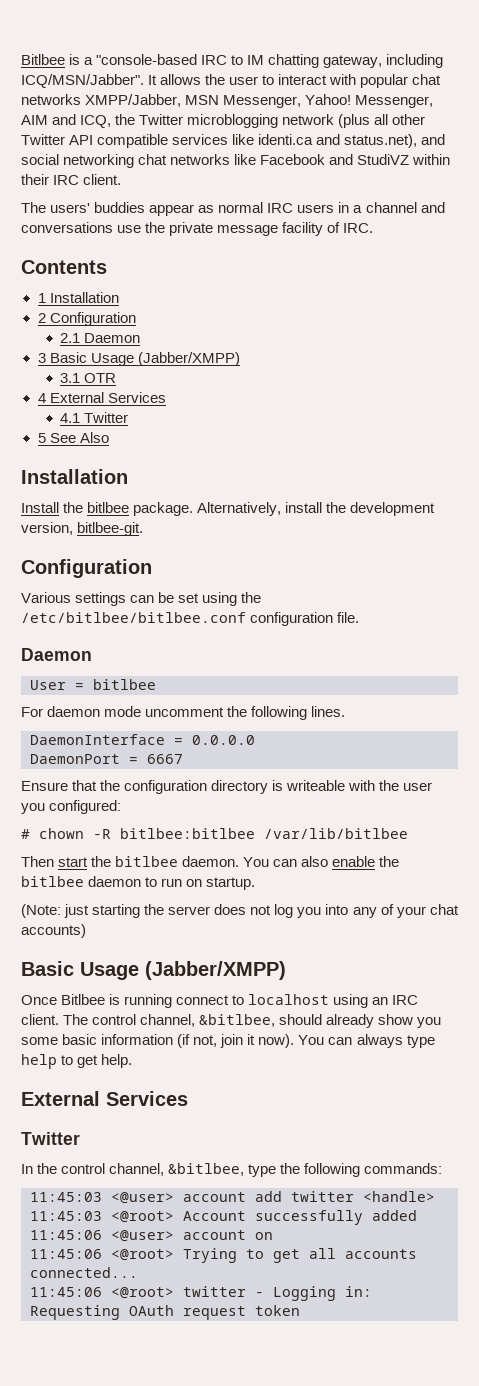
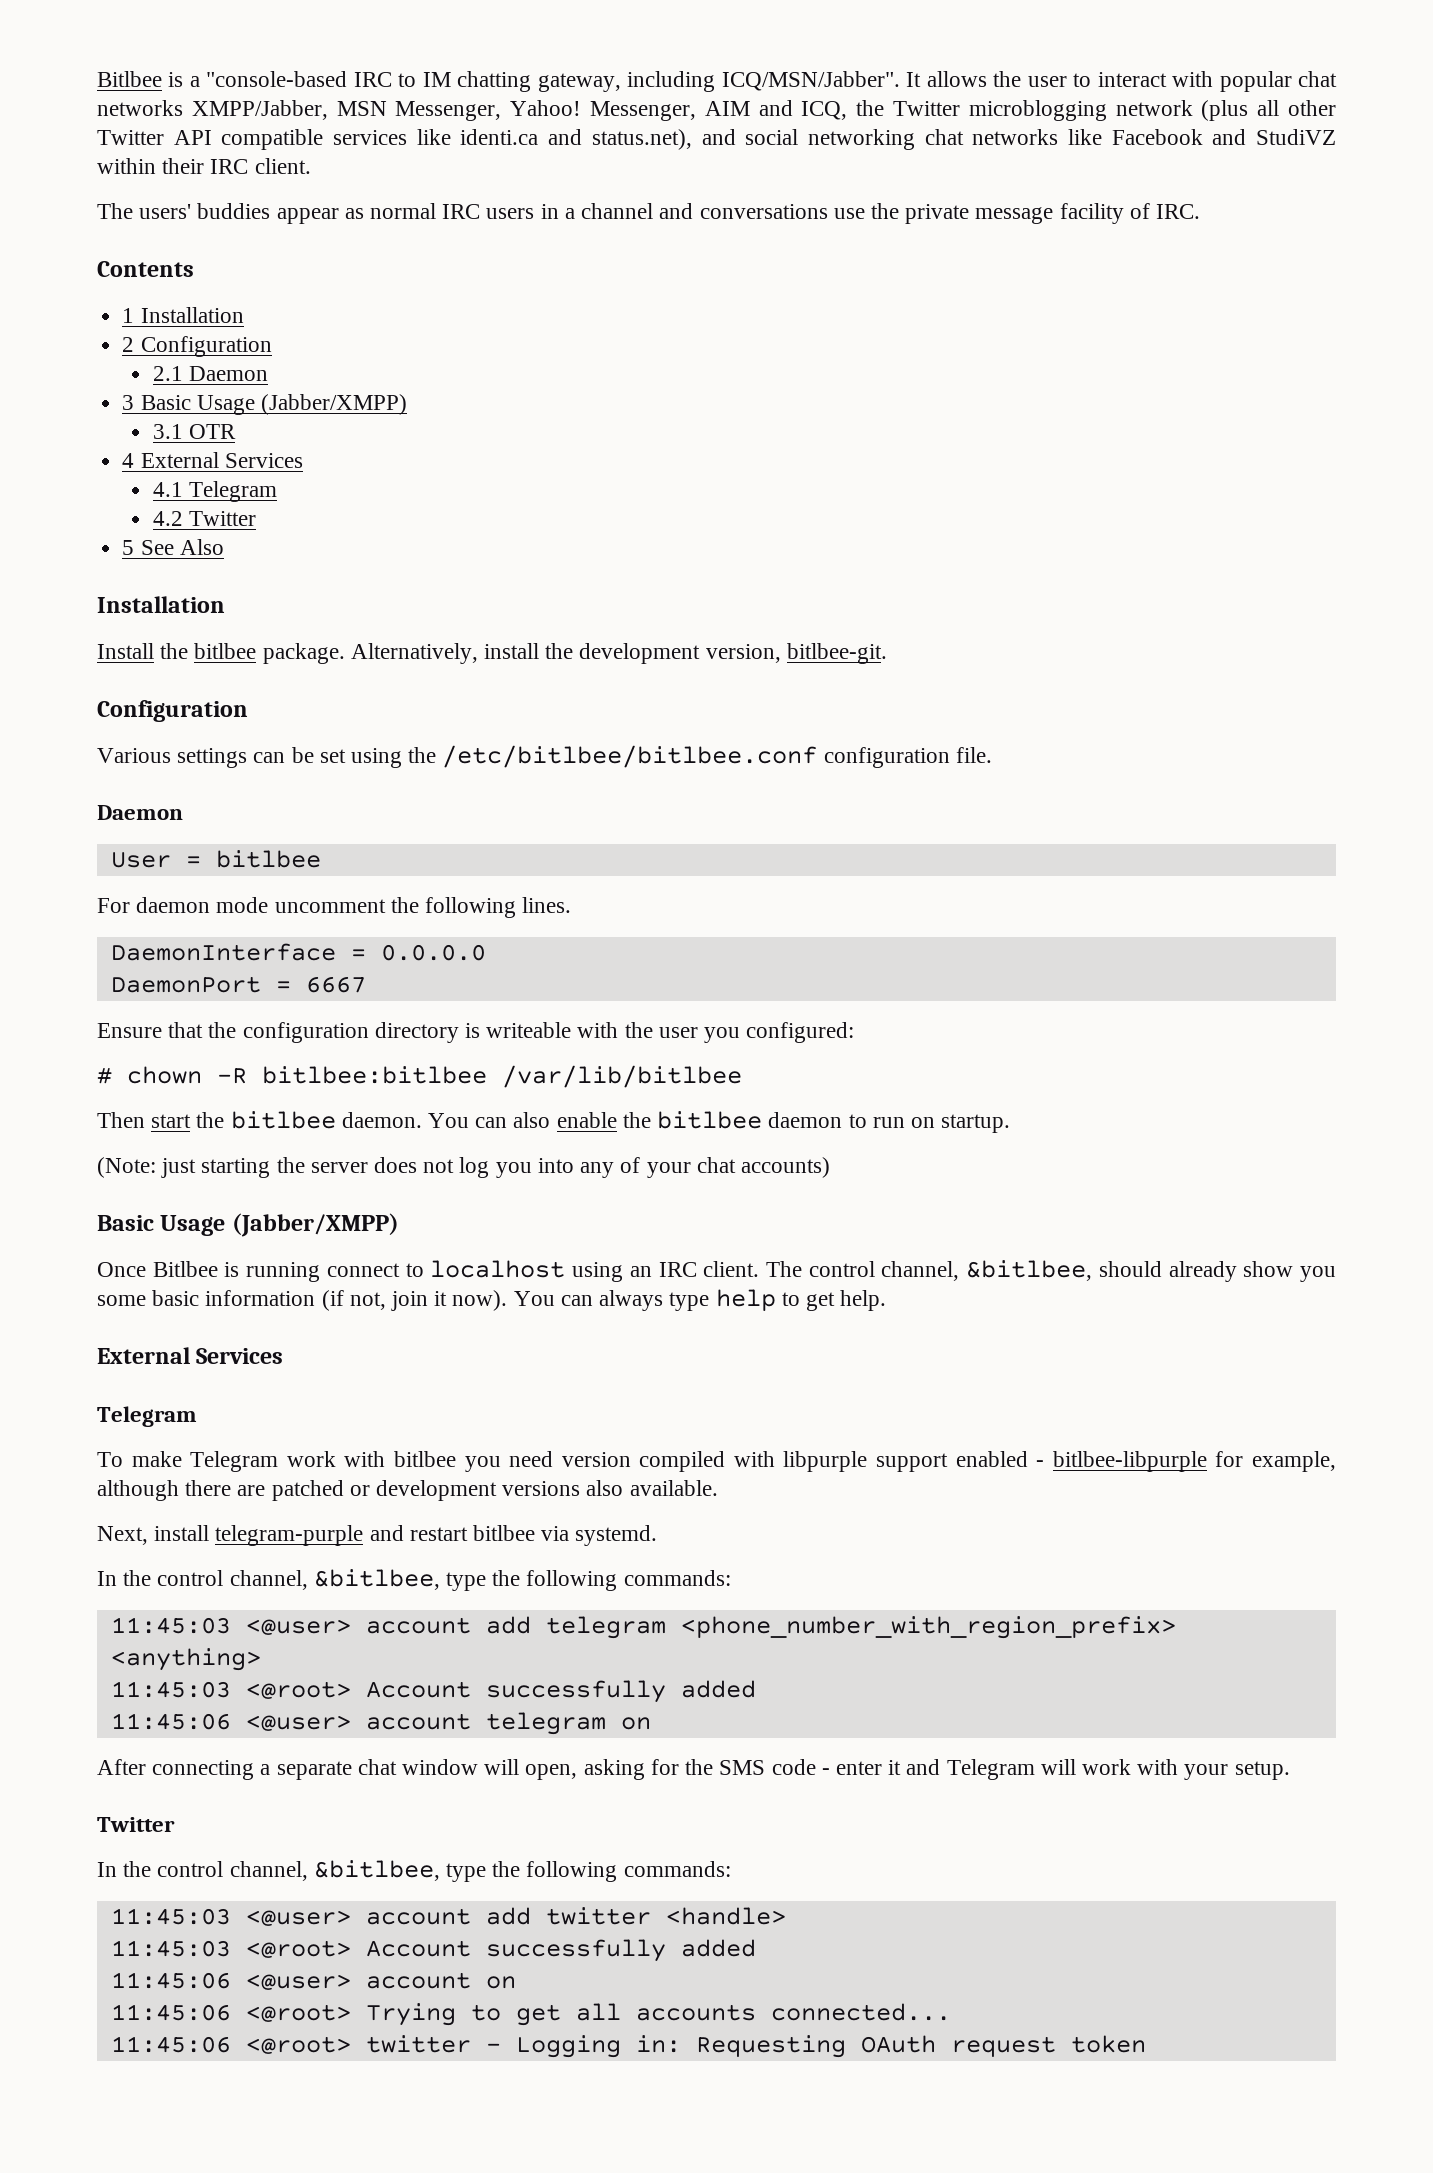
(81, 418) none -> [188,481,277,502] [152,511,183,526] Telegram // 4.2
(188, 1098) none -> [97,1406,197,1427] [97,1451,1336,1472] [97,1480,718,1501] [97,1525,658,1546] [97,1569,731,1591] [110,1616,1176,1639] [110,1648,261,1671] [110,1680,756,1703] [110,1712,651,1735] [97,1759,1290,1780] // Telegram // To make Telegram work with bitlbee you need version compiled with libpurple support enabled - bitlbee-libpurple for example, although there are patched or development versions also available. // Next, install telegram-purple and restart bitlbee via systemd. // In the control channel, &bitlbee, type the following commands: // 11:45:03 <@user> account add telegram <phone_number_with_region_prefix> <anything> // 11:45:03 <@root> Account successfully added // 11:45:06 <@user> account telegram on // After connecting a separate chat window will open, asking for the SMS code - enter it and Telegram will work with your setup.

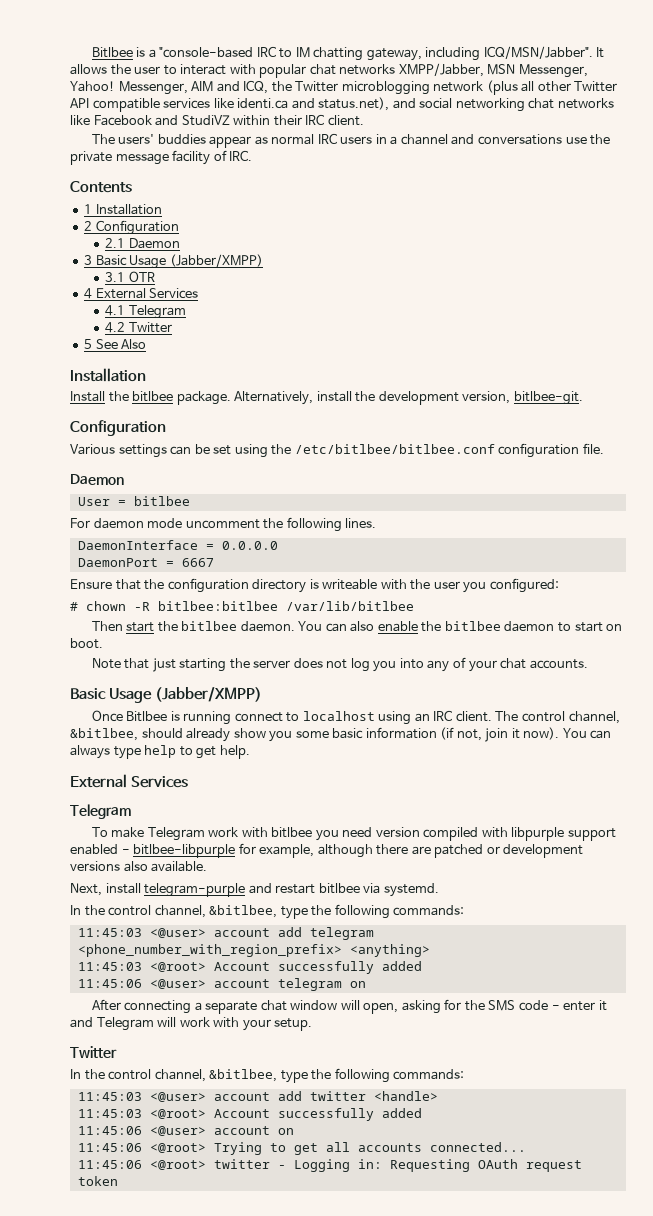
[872,1114,1011,1133] [97,1157,156,1178] run on startup. // (Note: -> [574,622,623,632] [70,638,103,649] [91,658,150,669] start on boot. // Note that
[740,1157,830,1178] accounts) -> [529,659,588,669] accounts.

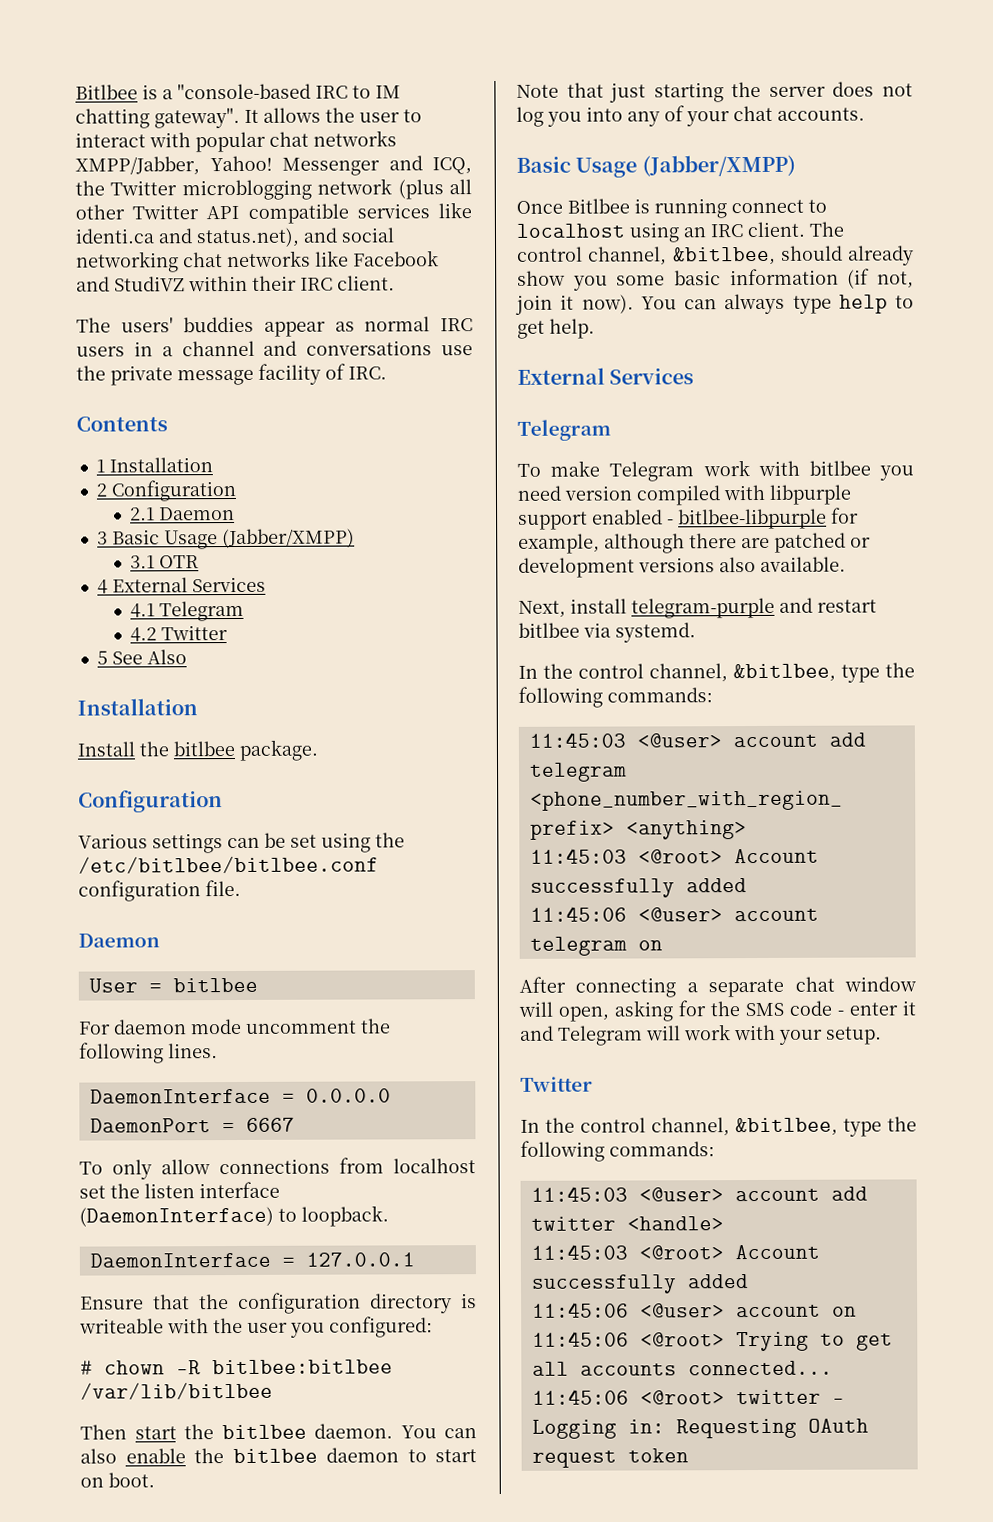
[366,46,593,61] gateway, including ICQ/MSN/Jabber". -> [154,107,240,129] gateway".
[487,64,588,78] [70,81,214,95] MSN Messenger, Yahoo! Messenger, AIM -> [209,155,380,176] Yahoo! Messenger
[234,391,583,405] Alternatively, install the development version, bitlbee-git. -> (318, 750) none
(214, 562) none -> [79,1157,476,1180] [79,1181,280,1199] [79,1205,389,1227] [89,1252,415,1268] // To only allow connections from localhost set the listen interface (DaemonInterface) to loopback. // DaemonInterface = 127.0.0.1

